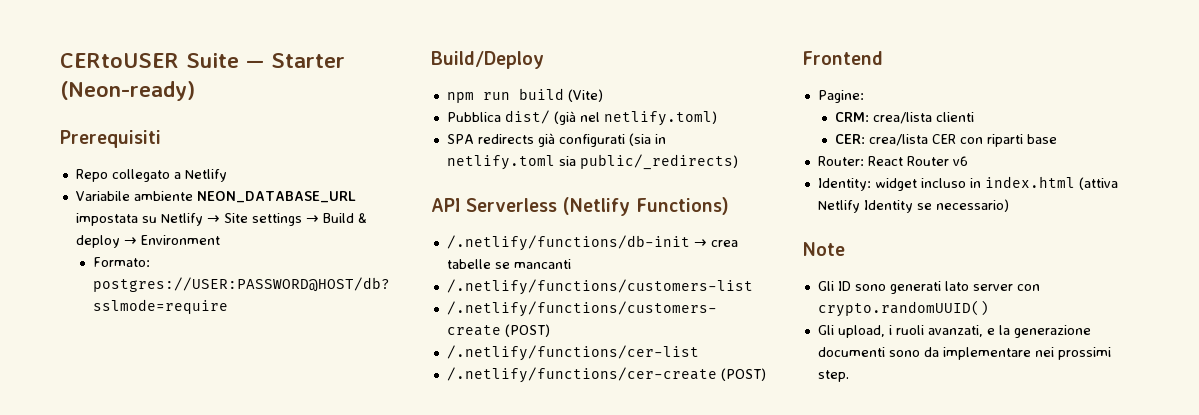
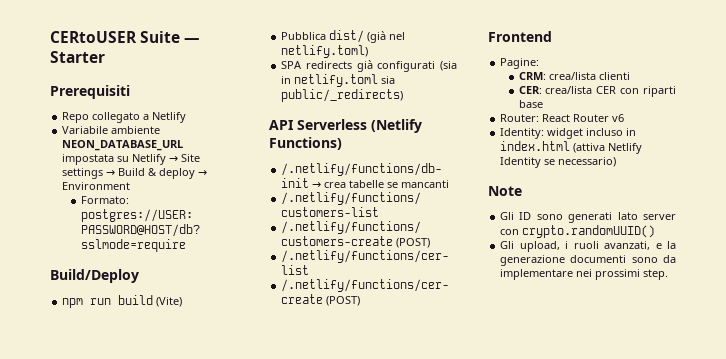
[60,81,195,101] (Neon-ready) -> (105, 57) none

